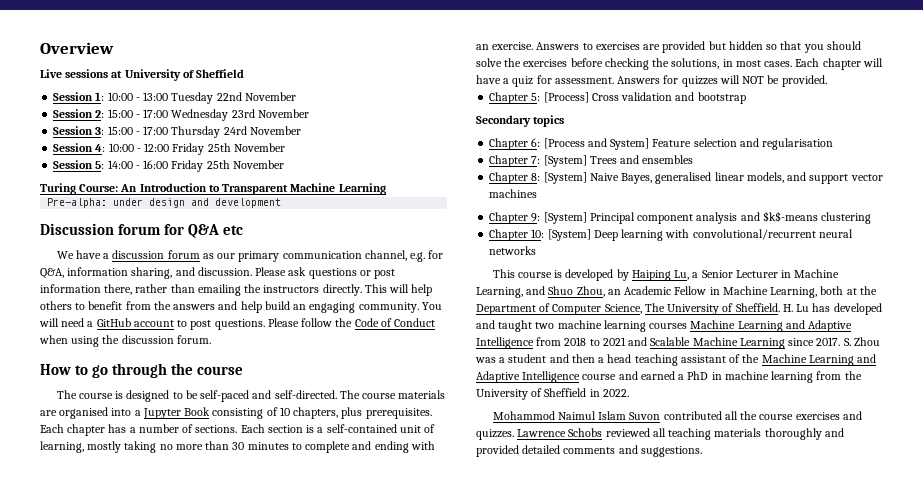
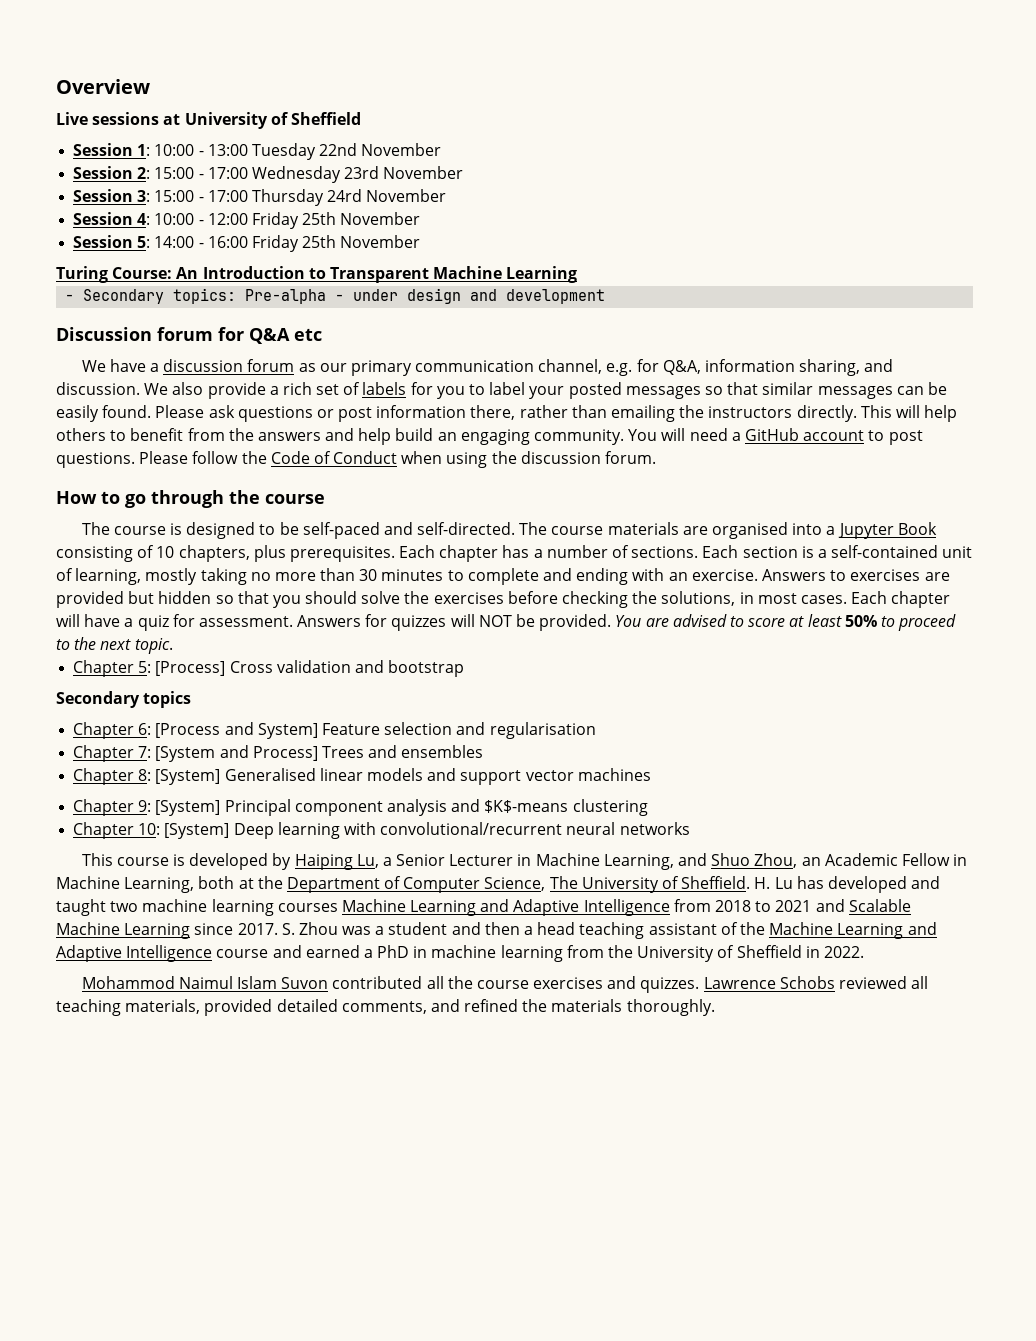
[47,198,108,208] Pre-alpha: -> [65,288,345,304] - Secondary topics: Pre-alpha -
(252, 271) none -> [144,382,947,399] [56,405,152,422] We also provide a rich set of labels for you to label your posted messages so that similar messages can be easily found.
(827, 81) none -> [615,614,957,631] [56,637,173,654] You are advised to score at least 50% to proceed to the next topic.
[543,155,587,167] [System] -> [155,745,318,762] [System and Process]
[589,172,784,184] Naive Bayes, generalised linear models, -> [224,768,423,781] Generalised linear models
[762,211,818,222] $k$-means -> [484,800,569,813] $K$-means
[714,428,844,440] [476,445,702,457] materials thoroughly and provided detailed comments and suggestions. -> [125,999,715,1016] materials, provided detailed comments, and refined the materials thoroughly.

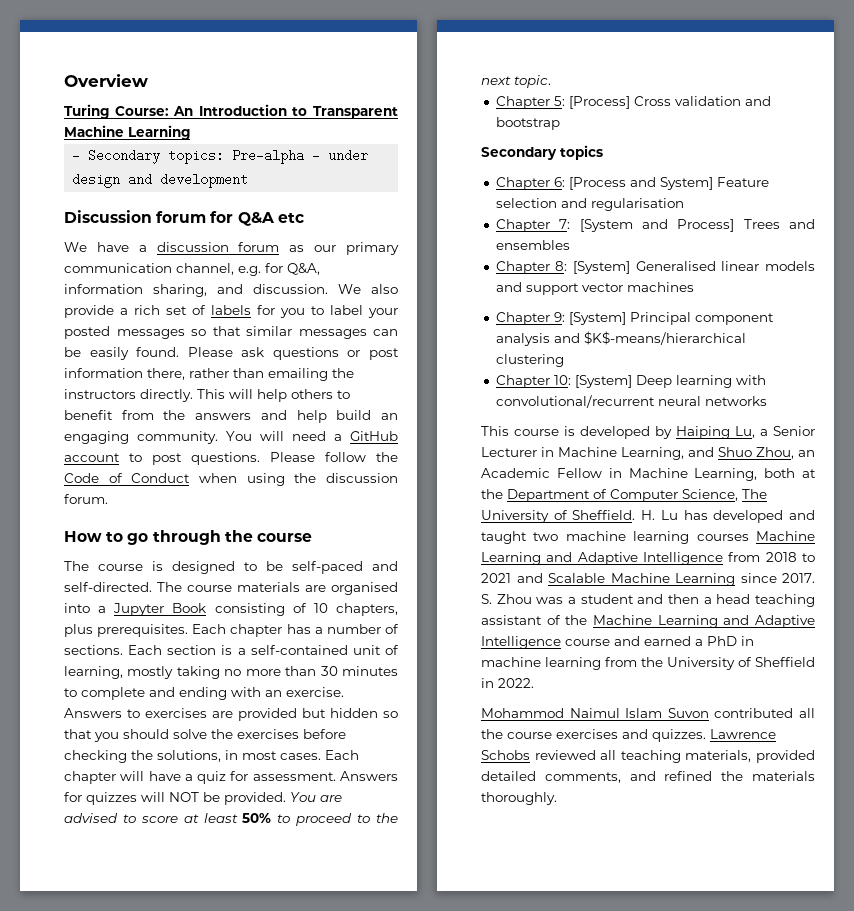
[56,112,361,129] [73,143,442,160] [73,166,464,183] [73,189,447,206] [73,212,421,229] [73,235,421,252] // Live sessions at University of Sheffield // Session 1: 10:00 - 13:00 Tuesday 22nd November // Session 2: 15:00 - 17:00 Wednesday 23rd November // Session 3: 15:00 - 17:00 Thursday 24rd November // Session 4: 10:00 - 12:00 Friday 25th November // Session 5: 14:00 - 16:00 Friday 25th November -> (148, 80) none
[484,800,569,813] $K$-means -> [583,331,746,345] $K$-means/hierarchical

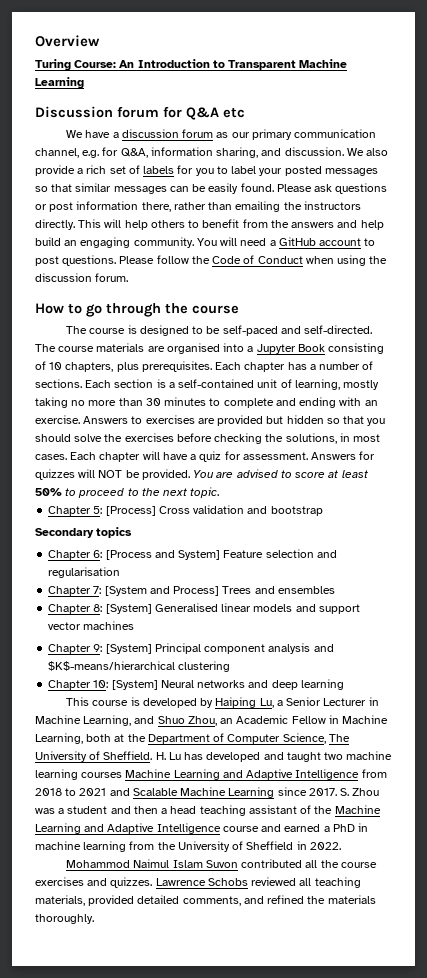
[72,149,369,164] [72,173,249,188] // - Secondary topics: Pre-alpha - under design and development -> (84, 83) none
[635,375,766,388] [495,395,767,408] Deep learning with convolutional/recurrent neural networks -> [160,679,344,690] Neural networks and deep learning

